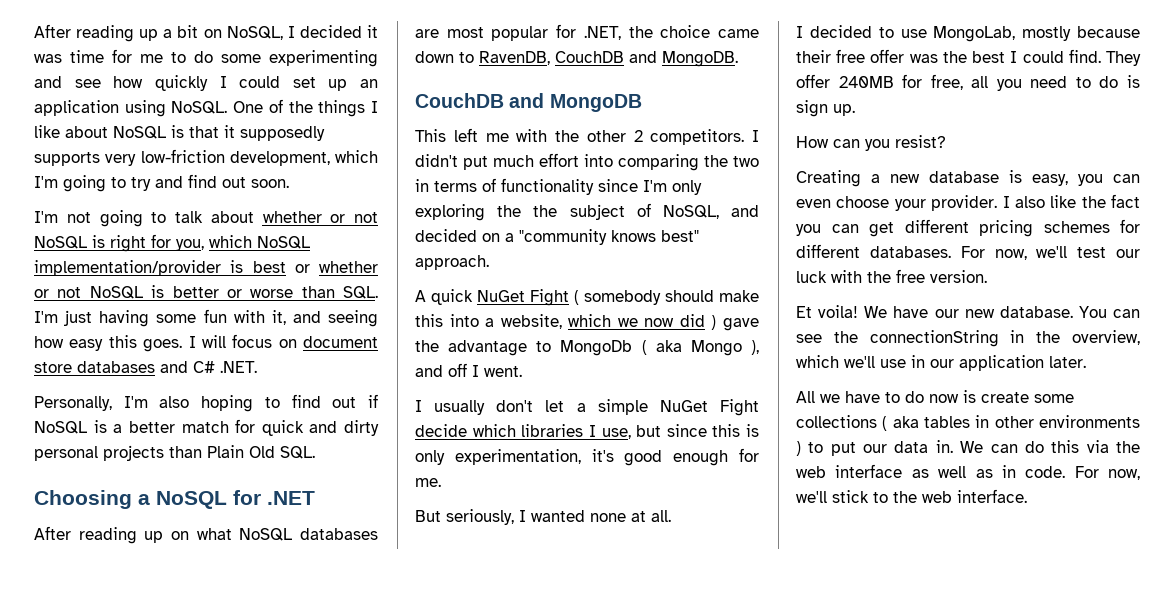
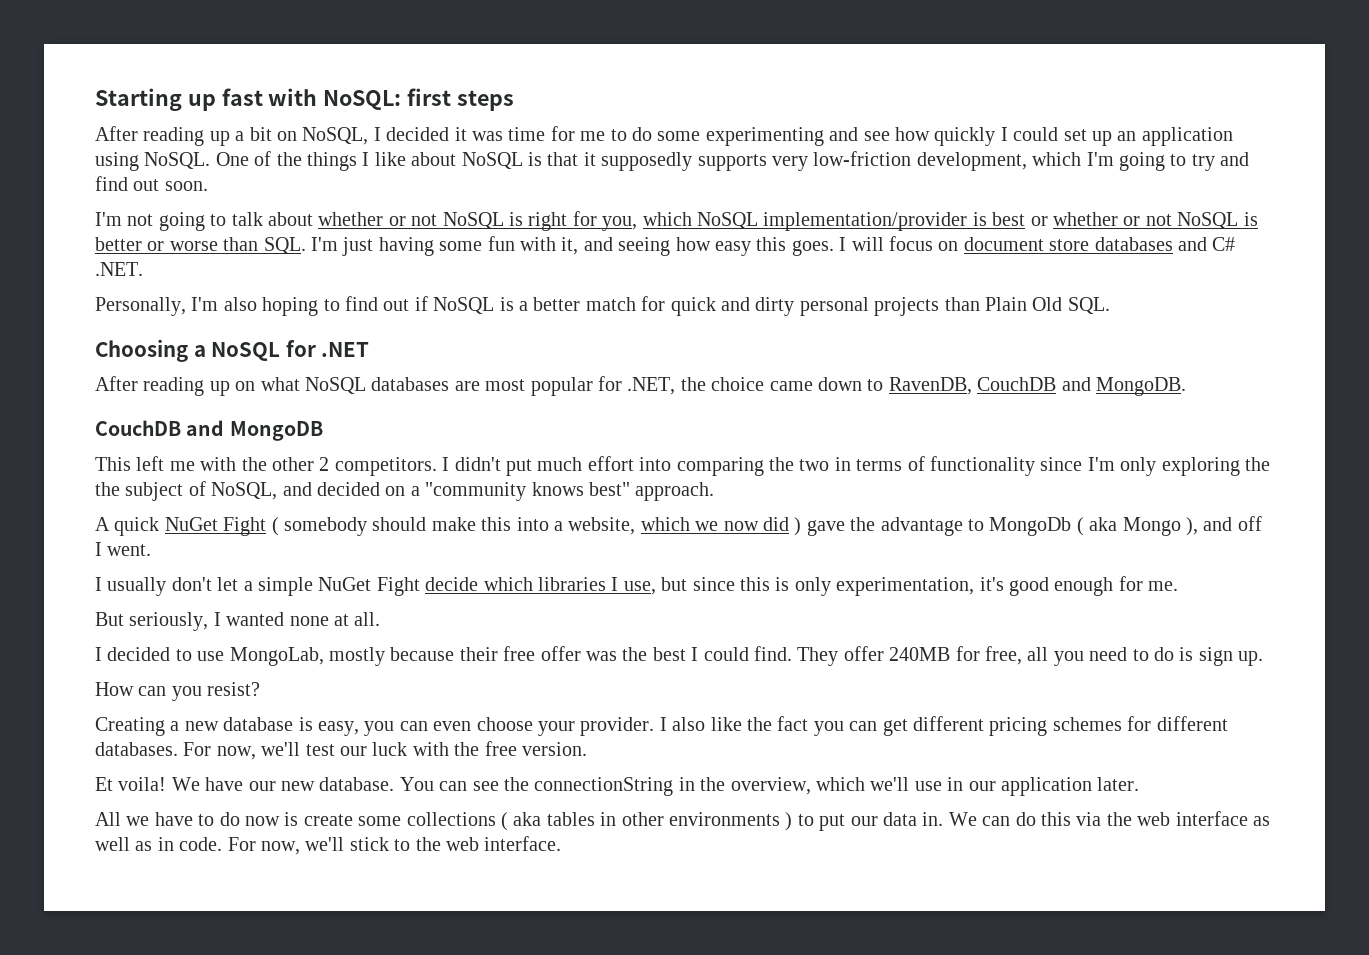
(34, 31) none -> [95,88,514,111] Starting up fast with NoSQL: first steps //

